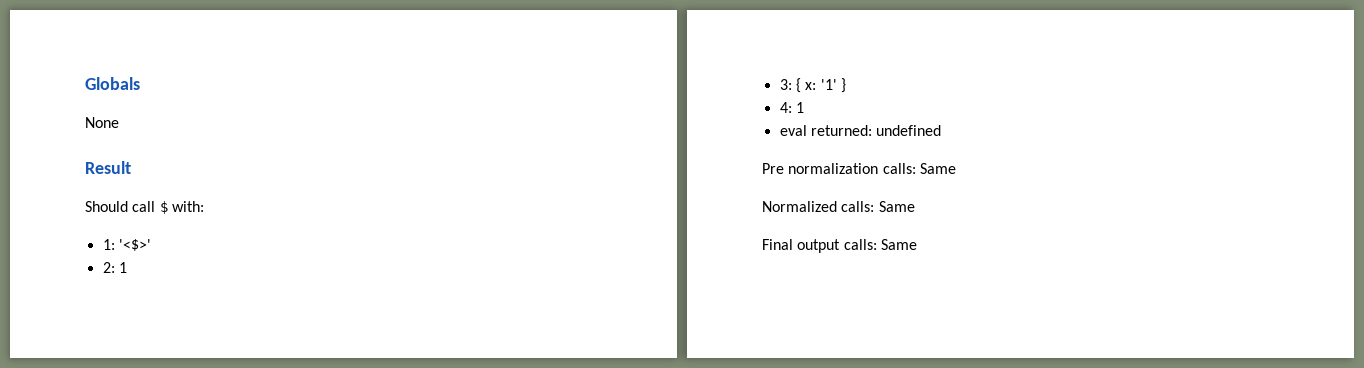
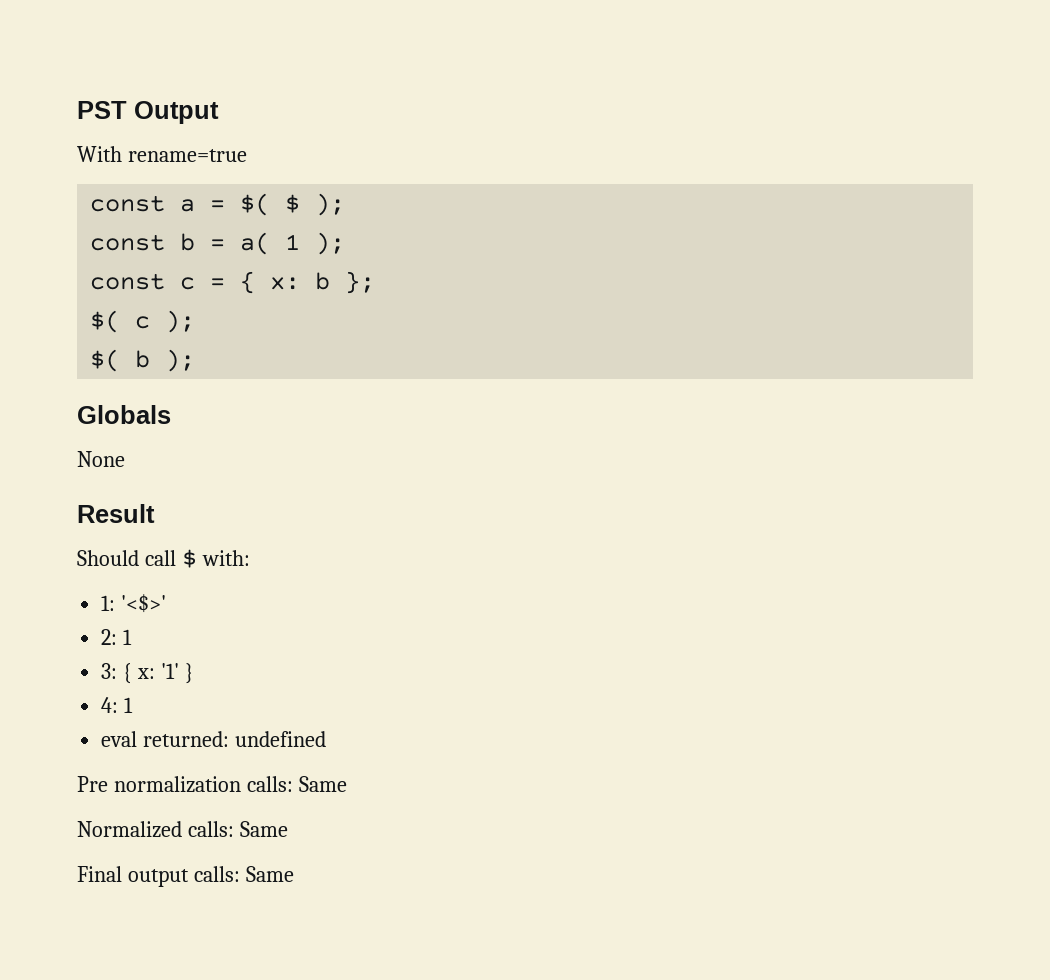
(85, 83) none -> [77,101,219,124] [77,146,247,162] [90,193,346,216] [90,232,346,255] [90,271,376,294] [90,310,196,333] [90,349,196,372] PST Output // With rename=true // const a = $( $ ); // const b = a( 1 ); // const c = { x: b }; // $( c ); // $( b ); //

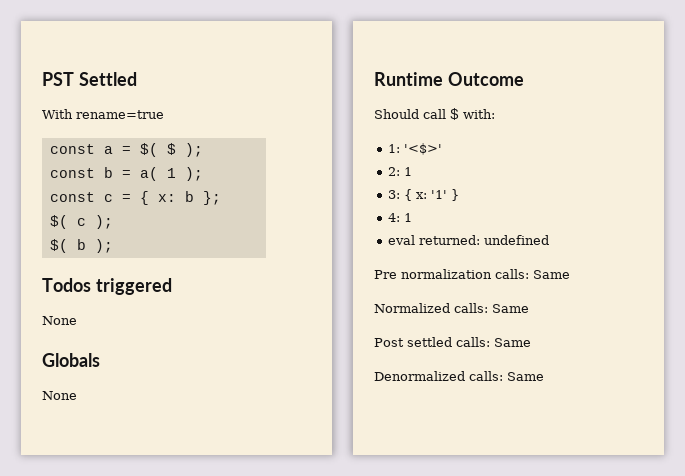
[134,101,219,124] Output -> [78,72,137,86] Settled
(196, 360) none -> [42,278,172,295] [42,316,77,325] // Todos triggered // None
[77,504,155,523] Result -> [374,72,524,86] Runtime Outcome
[77,866,294,887] Final output calls: Same -> [374,337,531,347] [374,371,544,381] Post settled calls: Same // Denormalized calls: Same

